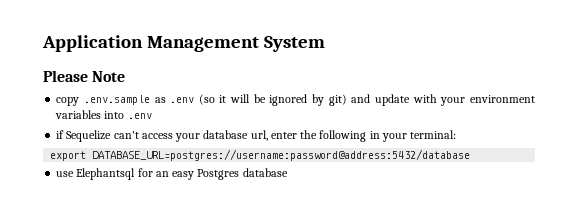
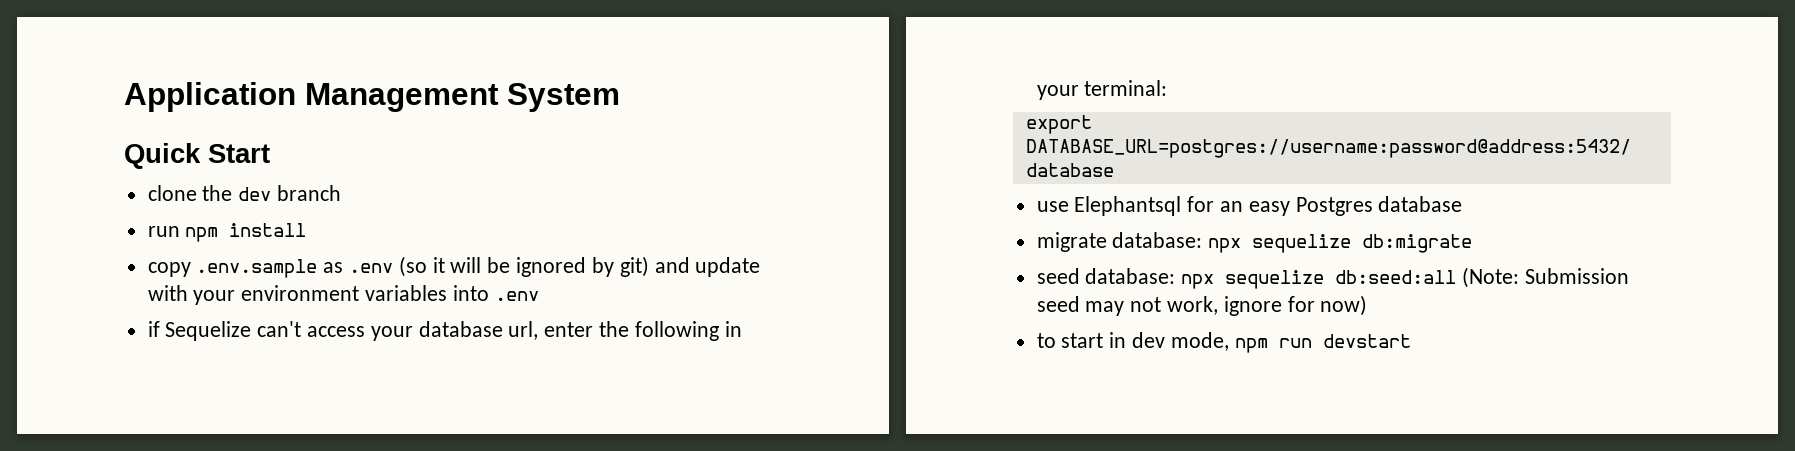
[43,70,126,82] Please Note -> [124,143,270,169] [147,185,342,201] [147,223,307,242] Quick Start // clone the dev branch // run npm install
(288, 172) none -> [1036,232,1473,253] [1036,267,1629,289] [1036,295,1368,316] [1036,332,1411,353] // migrate database: npx sequelize db:migrate // seed database: npx sequelize db:seed:all (Note: Submission seed may not work, ignore for now) // to start in dev mode, npm run devstart

